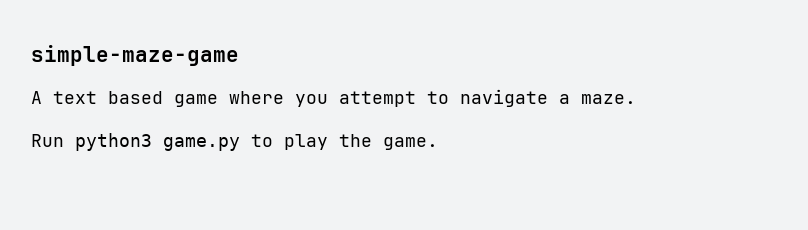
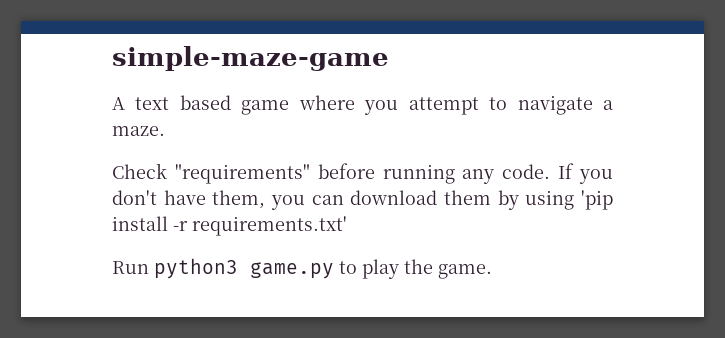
(636, 99) none -> [112,163,613,184] [112,190,613,210] [112,216,347,236] // Check "requirements" before running any code. If you don't have them, you can download them by using 'pip install -r requirements.txt'

